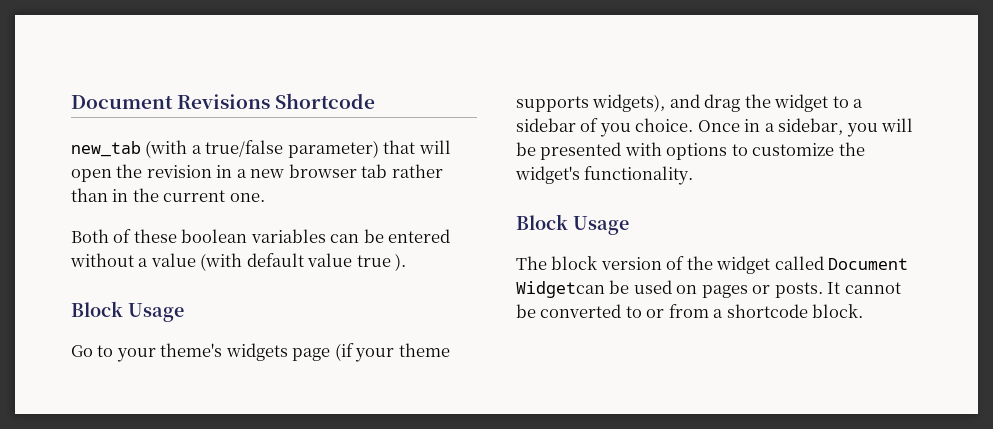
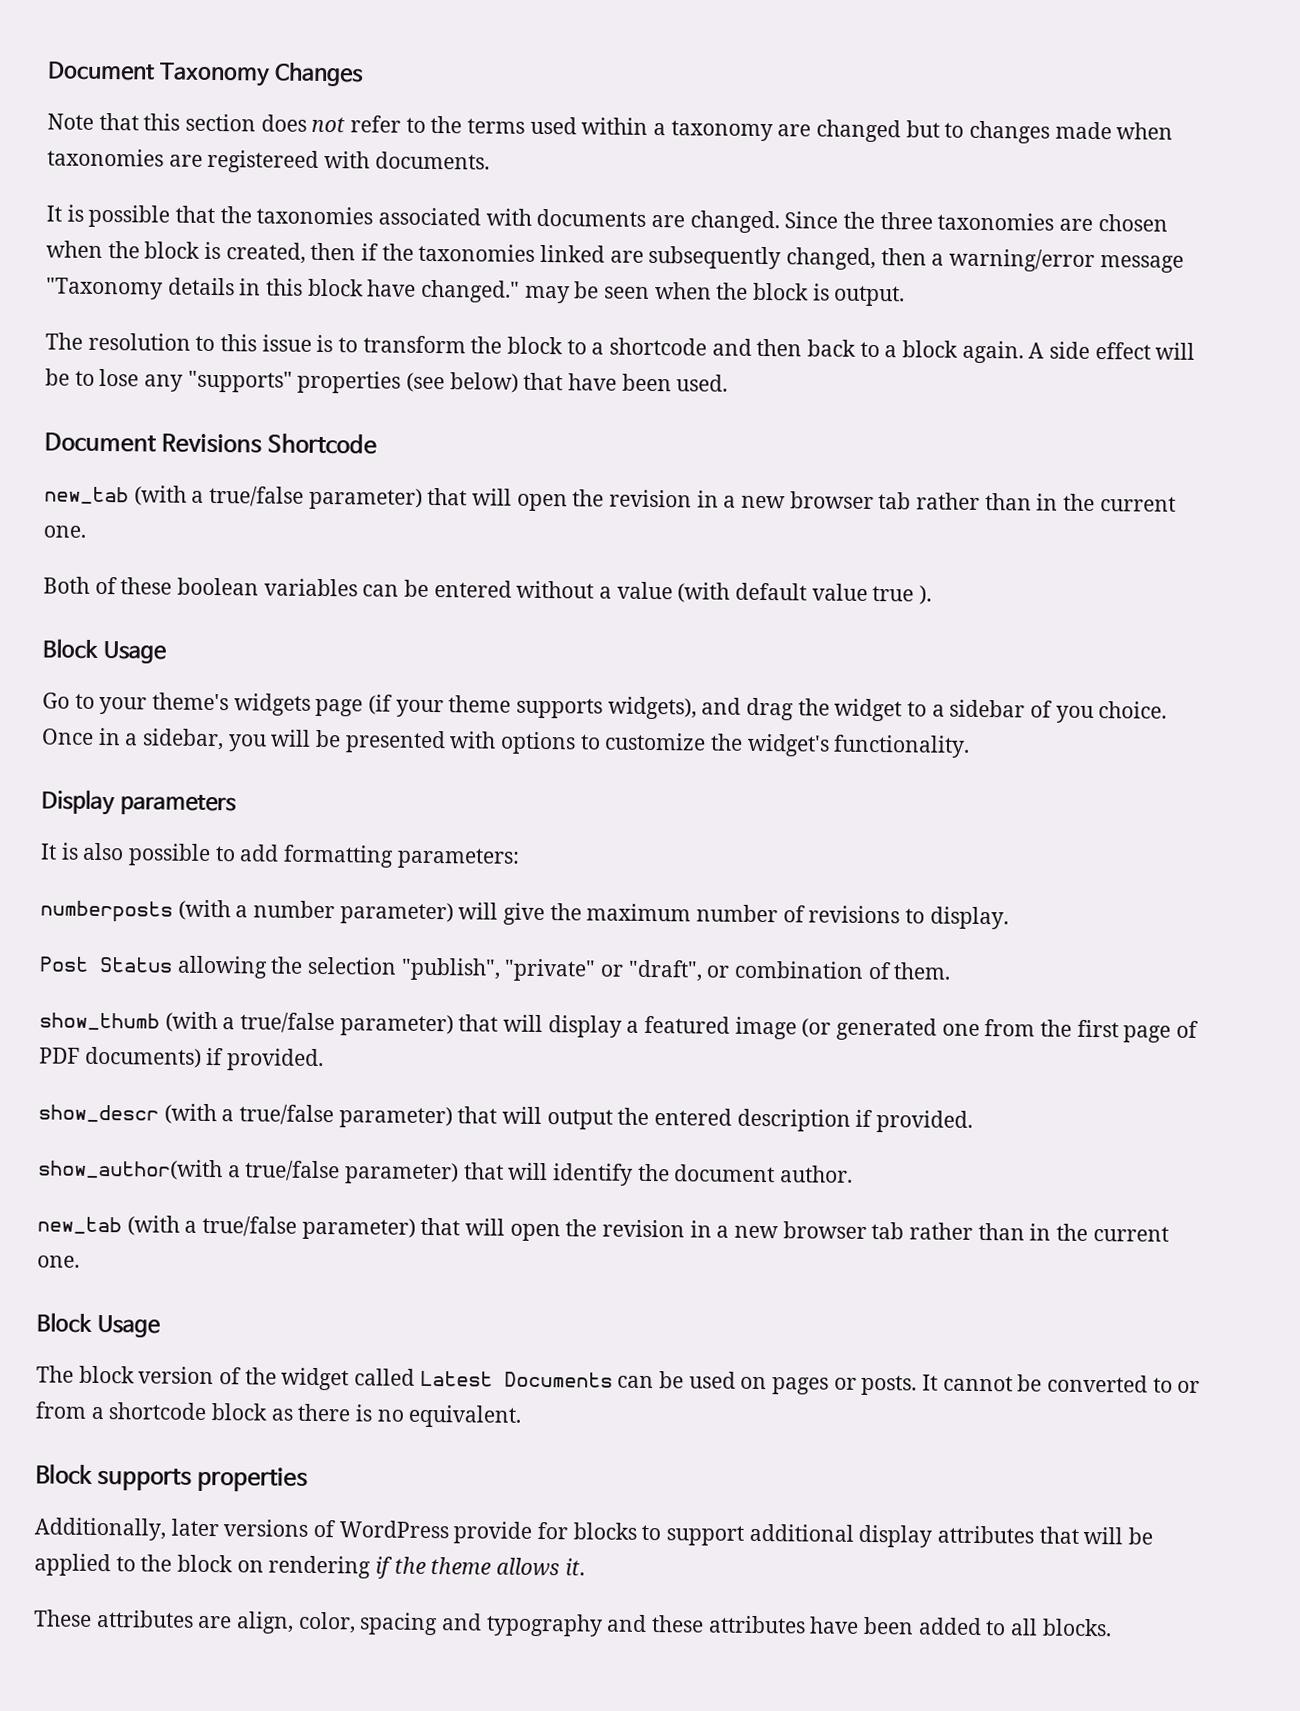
[71,95,173,109] Document -> [48,61,364,87] [47,112,1174,144] [47,148,490,173] [46,204,1168,234] [46,240,1184,273] [46,277,906,307] [45,332,1196,364] [45,368,729,394] [44,432,157,453] Document Taxonomy Changes // Note that this section does not refer to the terms used within a taxonomy are changed but to changes made when taxonomies are registereed with documents. // It is possible that the taxonomies associated with documents are changed. Since the three taxonomies are chosen when the block is created, then if the taxonomies linked are subsequently changed, then a warning/error message "Taxonomy details in this block have changed." may be seen when the block is output. // The resolution to this issue is to transform the block to a shortcode and then back to a block again. A side effect will be to lose any "supports" properties (see below) that have been used. // Document
(694, 175) none -> [41,789,237,816] [40,842,520,869] [40,899,1009,930] [39,955,952,982] [39,1011,1200,1043] [39,1046,325,1072] [38,1103,974,1133] [38,1158,854,1186] [37,1215,1169,1242] [37,1255,80,1268] // Display parameters // It is also possible to add formatting parameters: // numberposts (with a number parameter) will give the maximum number of revisions to display. // Post Status allowing the selection "publish", "private" or "draft", or combination of them. // show_thumb (with a true/false parameter) that will display a featured image (or generated one from the first page of PDF documents) if provided. // show_descr (with a true/false parameter) that will output the entered description if provided. // show_author(with a true/false parameter) that will identify the document author. // new_tab (with a true/false parameter) that will open the revision in a new browser tab rather than in the current one.
[828,258,909,270] [516,281,605,298] Document Widgetcan -> [419,1370,655,1389] Latest Documents can
[812,304,864,318] block. -> [211,1403,522,1428] [35,1463,309,1492] [34,1517,1154,1548] [34,1553,585,1579] [33,1609,1112,1637] block as there is no equivalent. // Block supports properties // Additionally, later versions of WordPress provide for blocks to support additional display attributes that will be applied to the block on rendering if the theme allows it. // These attributes are align, color, spacing and typography and these attributes have been added to all blocks.

